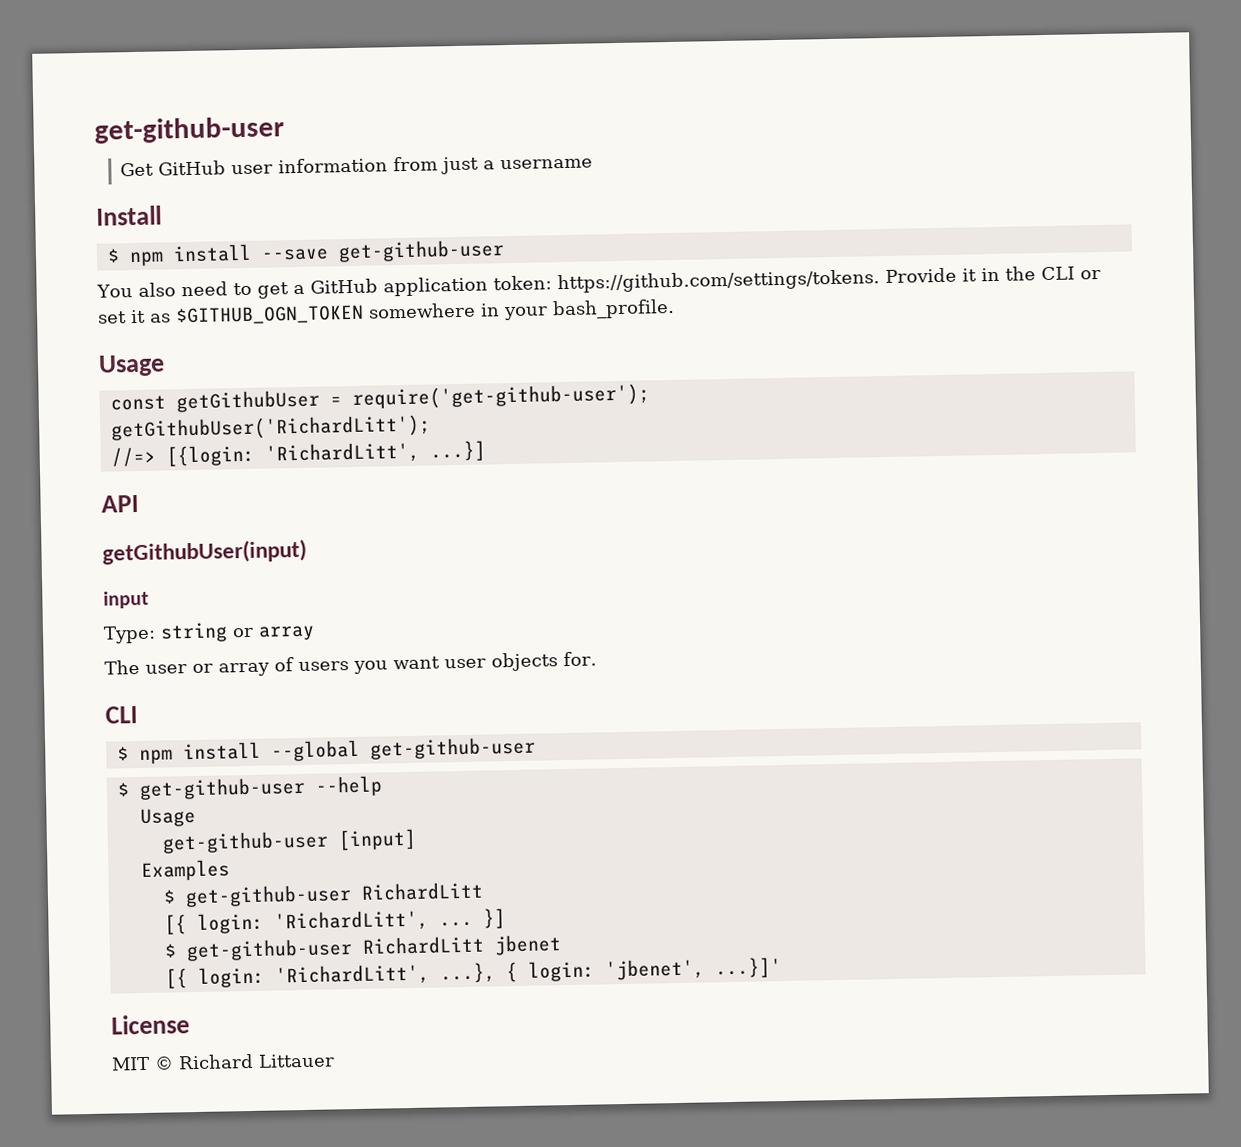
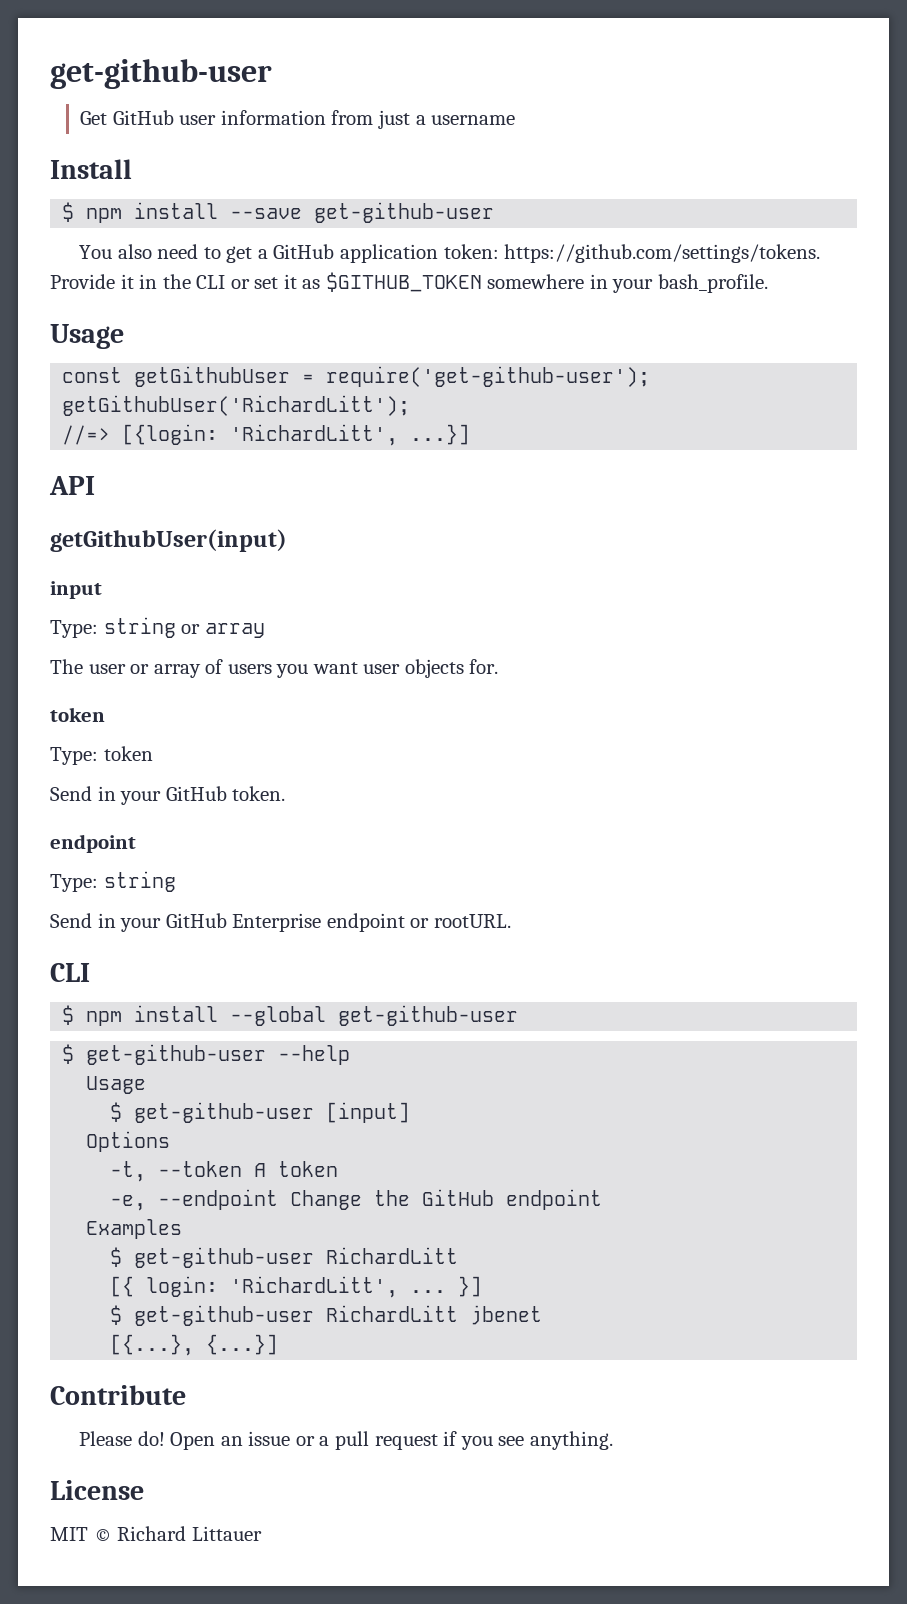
[175,304,364,326] $GITHUB_OGN_TOKEN -> [325,272,482,292] $GITHUB_TOKEN
(597, 659) none -> [50,707,105,722] [50,746,153,765] [50,786,286,805] [50,834,136,853] [50,871,176,892] [50,913,511,932] // token // Type: token // Send in your GitHub token. // endpoint // Type: string // Send in your GitHub Enterprise endpoint or rootURL.
(196, 817) none -> [110,1102,123,1122] $
(417, 839) none -> [86,1131,171,1152] [110,1161,339,1182] [110,1189,603,1211] // Options // -t, --token A token // -e, --endpoint Change the GitHub endpoint
[164,957,782,989] [{ login: 'RichardLitt', ...}, { login: 'jbenet', ...}]' -> [110,1334,279,1356] [50,1385,186,1405] [79,1431,613,1450] [{...}, {...}] // Contribute // Please do! Open an issue or a pull request if you see anything.

